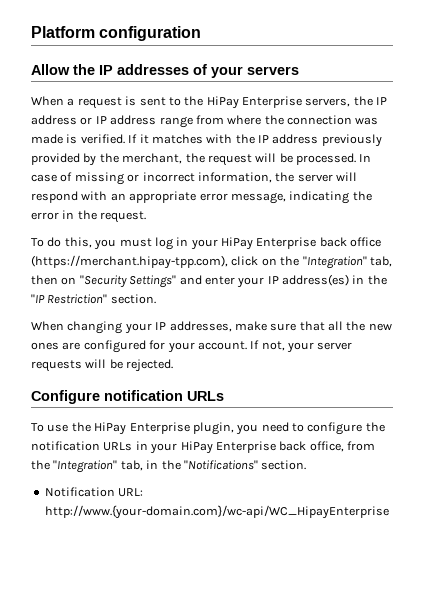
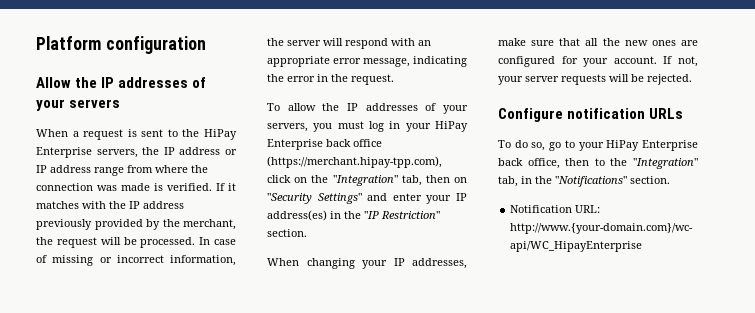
[47,237,92,248] do this, -> [287,103,468,114] [267,123,308,132] allow the IP addresses of your servers,
[47,422,385,435] [31,441,148,451] use the HiPay Enterprise plugin, you need to configure the notification URLs in -> [514,140,575,151] do so, go to
[347,441,375,451] from -> [565,158,605,166] then to

